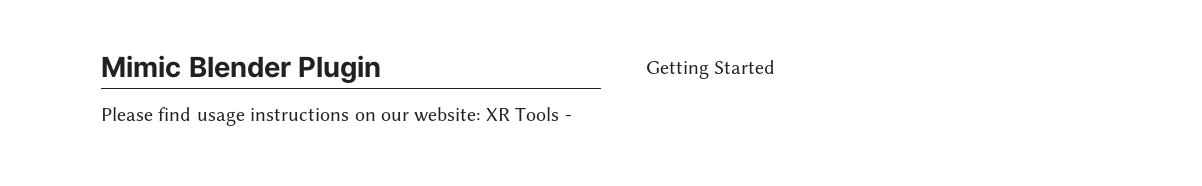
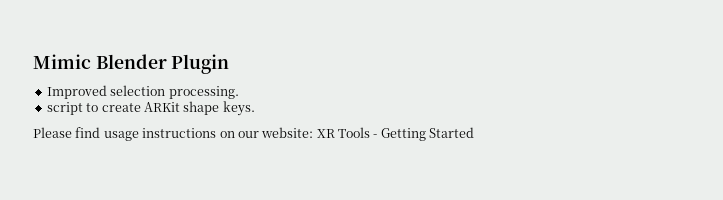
(382, 69) none -> [46,85,239,99] [46,101,255,116] // Improved selection processing. // script to create ARKit shape keys.

